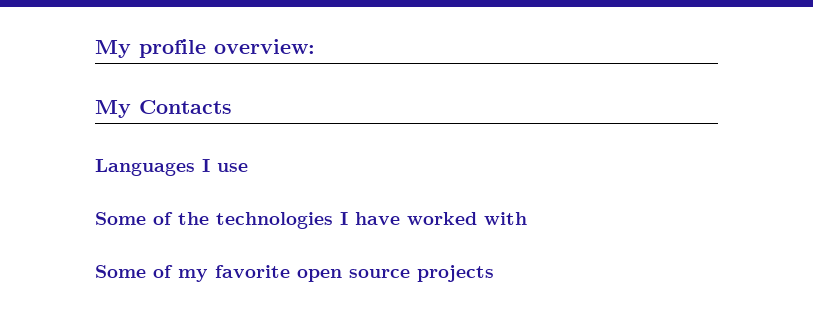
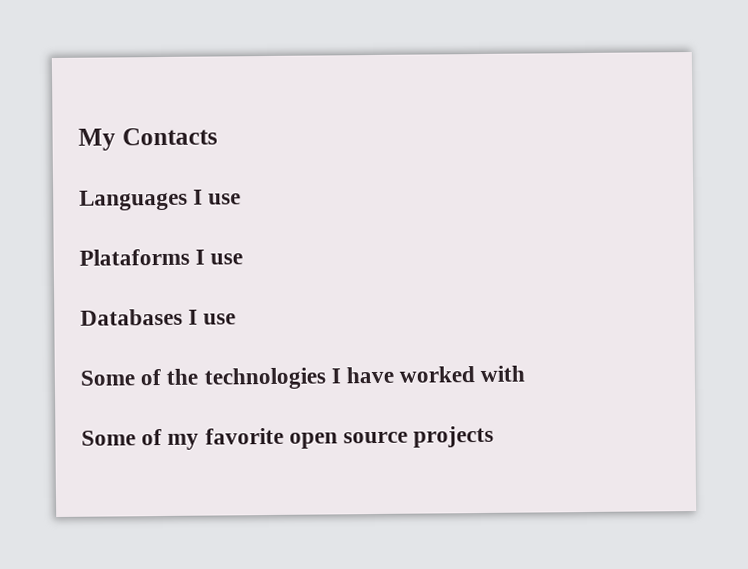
[95,39,315,58] [95,100,131,118] My profile overview: // My -> [78,128,116,151] My
(248, 167) none -> [79,248,244,266] [80,308,237,326] // Plataforms I use // Databases I use

